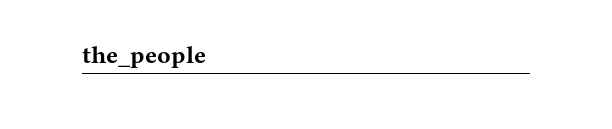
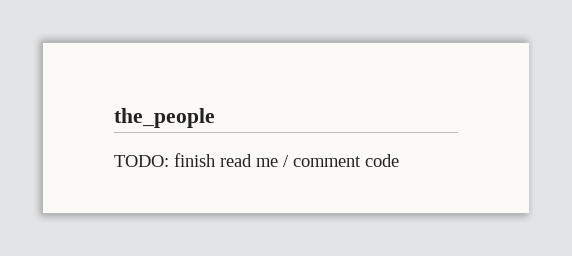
(206, 57) none -> [114,153,399,167] // TODO: finish read me / comment code

